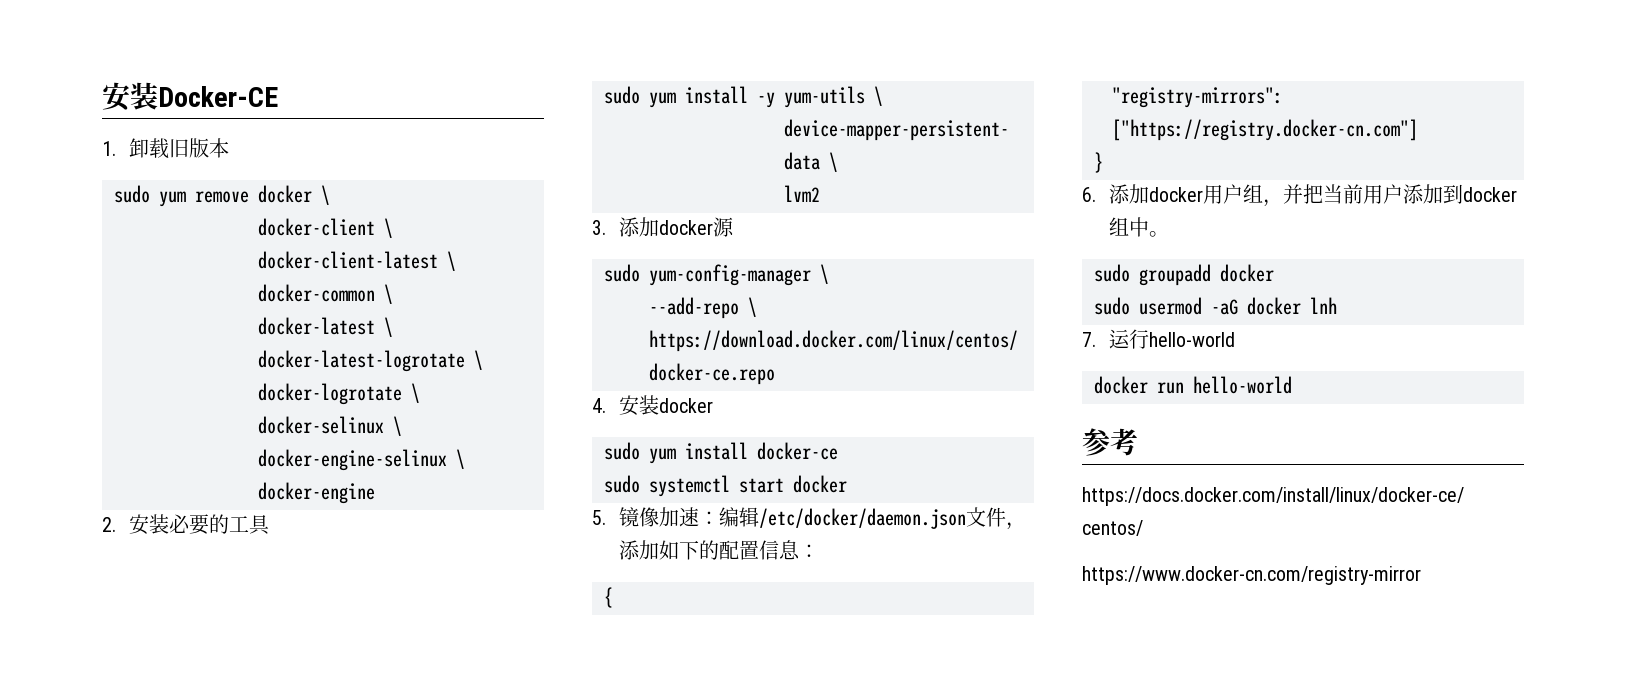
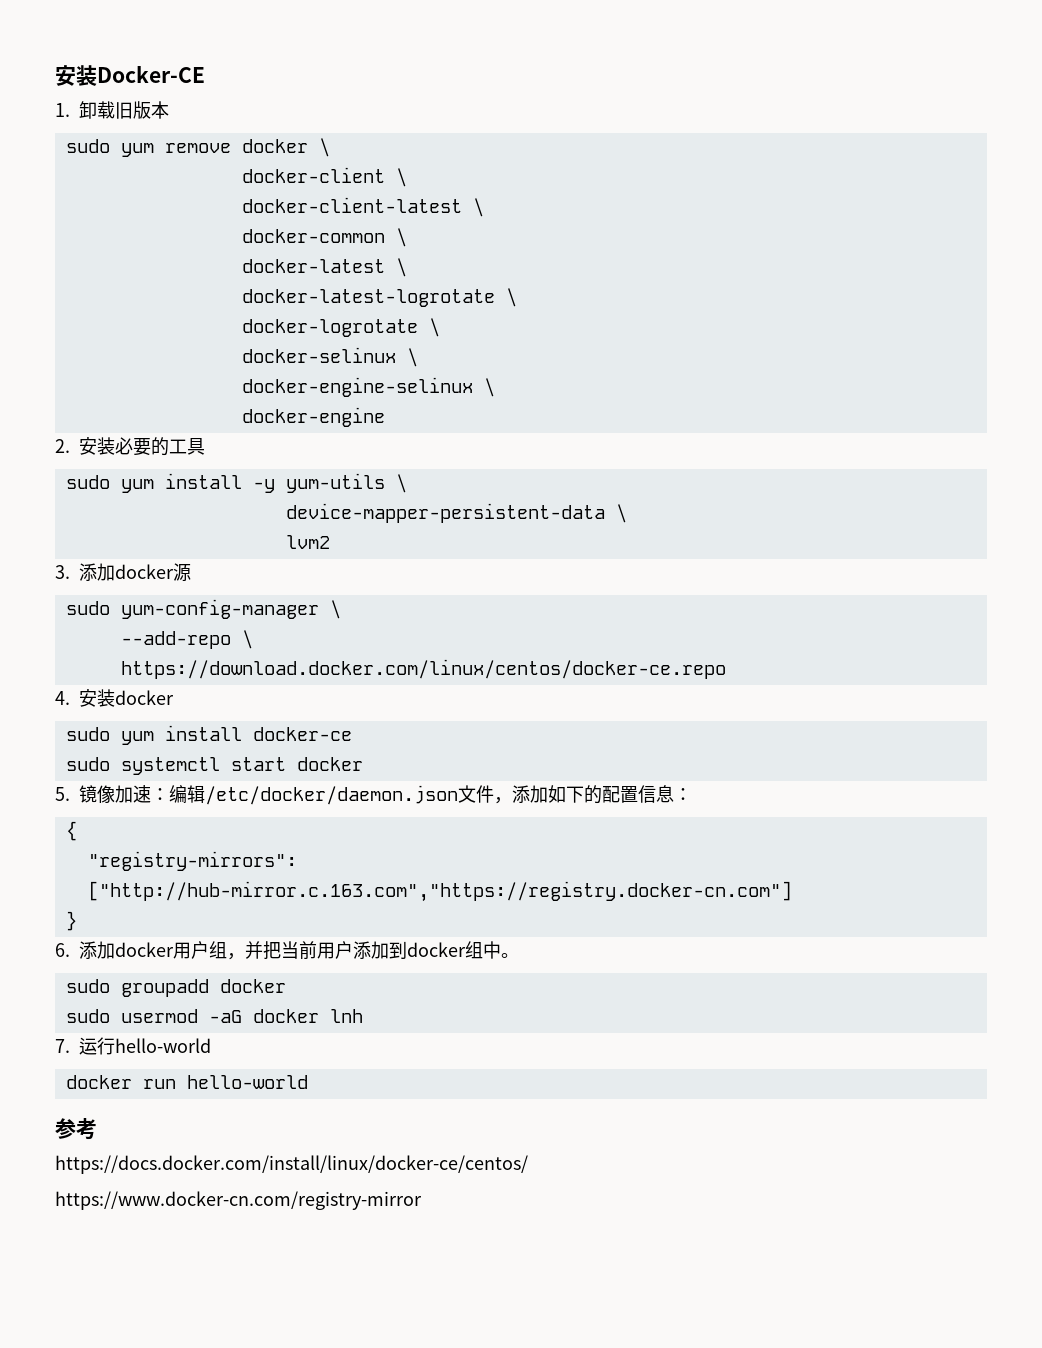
[1112,119,1418,141] ["https://registry.docker-cn.com"] -> [87,881,792,902] ["http://hub-mirror.c.163.com","https://registry.docker-cn.com"]

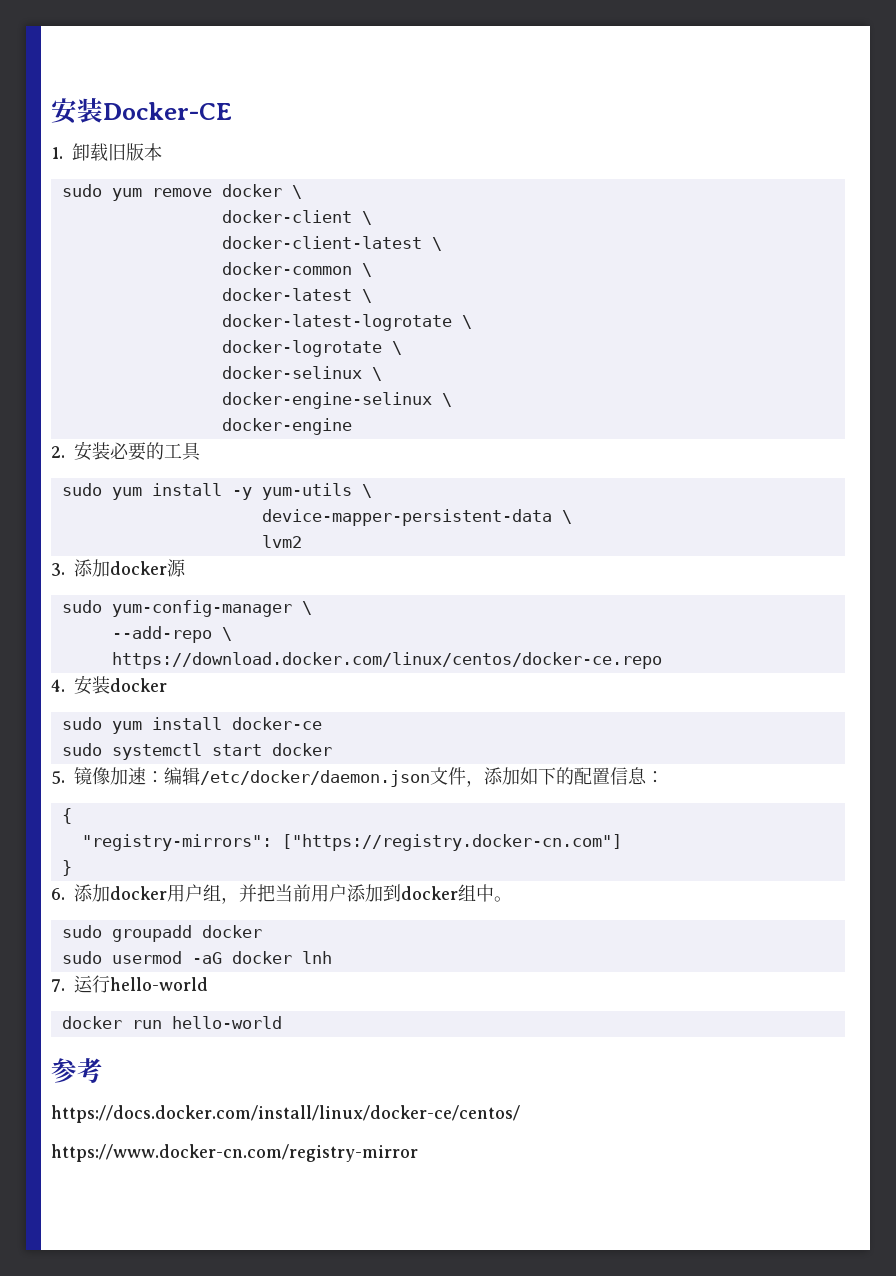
[87,881,792,902] ["http://hub-mirror.c.163.com","https://registry.docker-cn.com"] -> [281,834,622,851] ["https://registry.docker-cn.com"]

